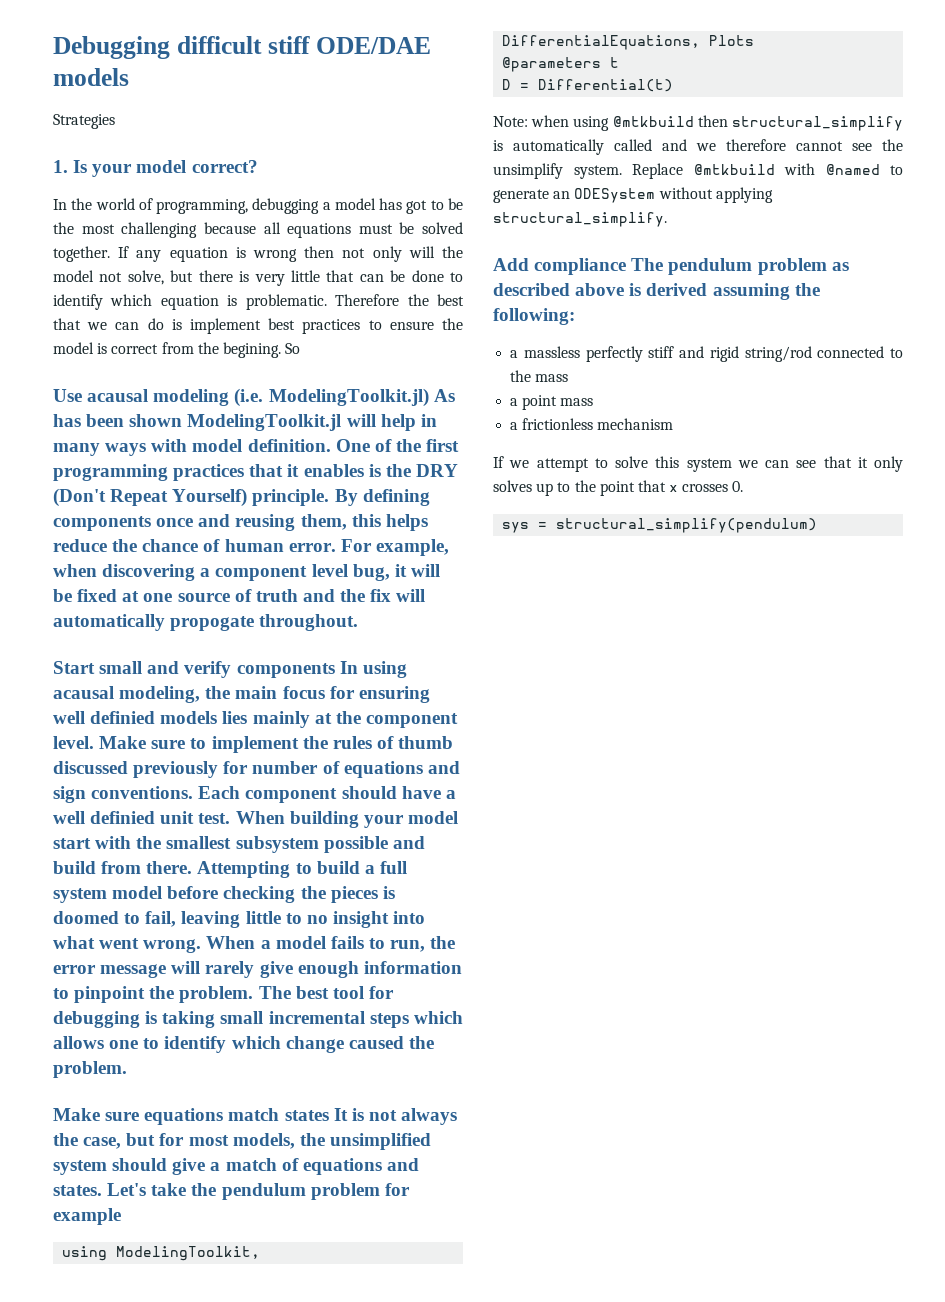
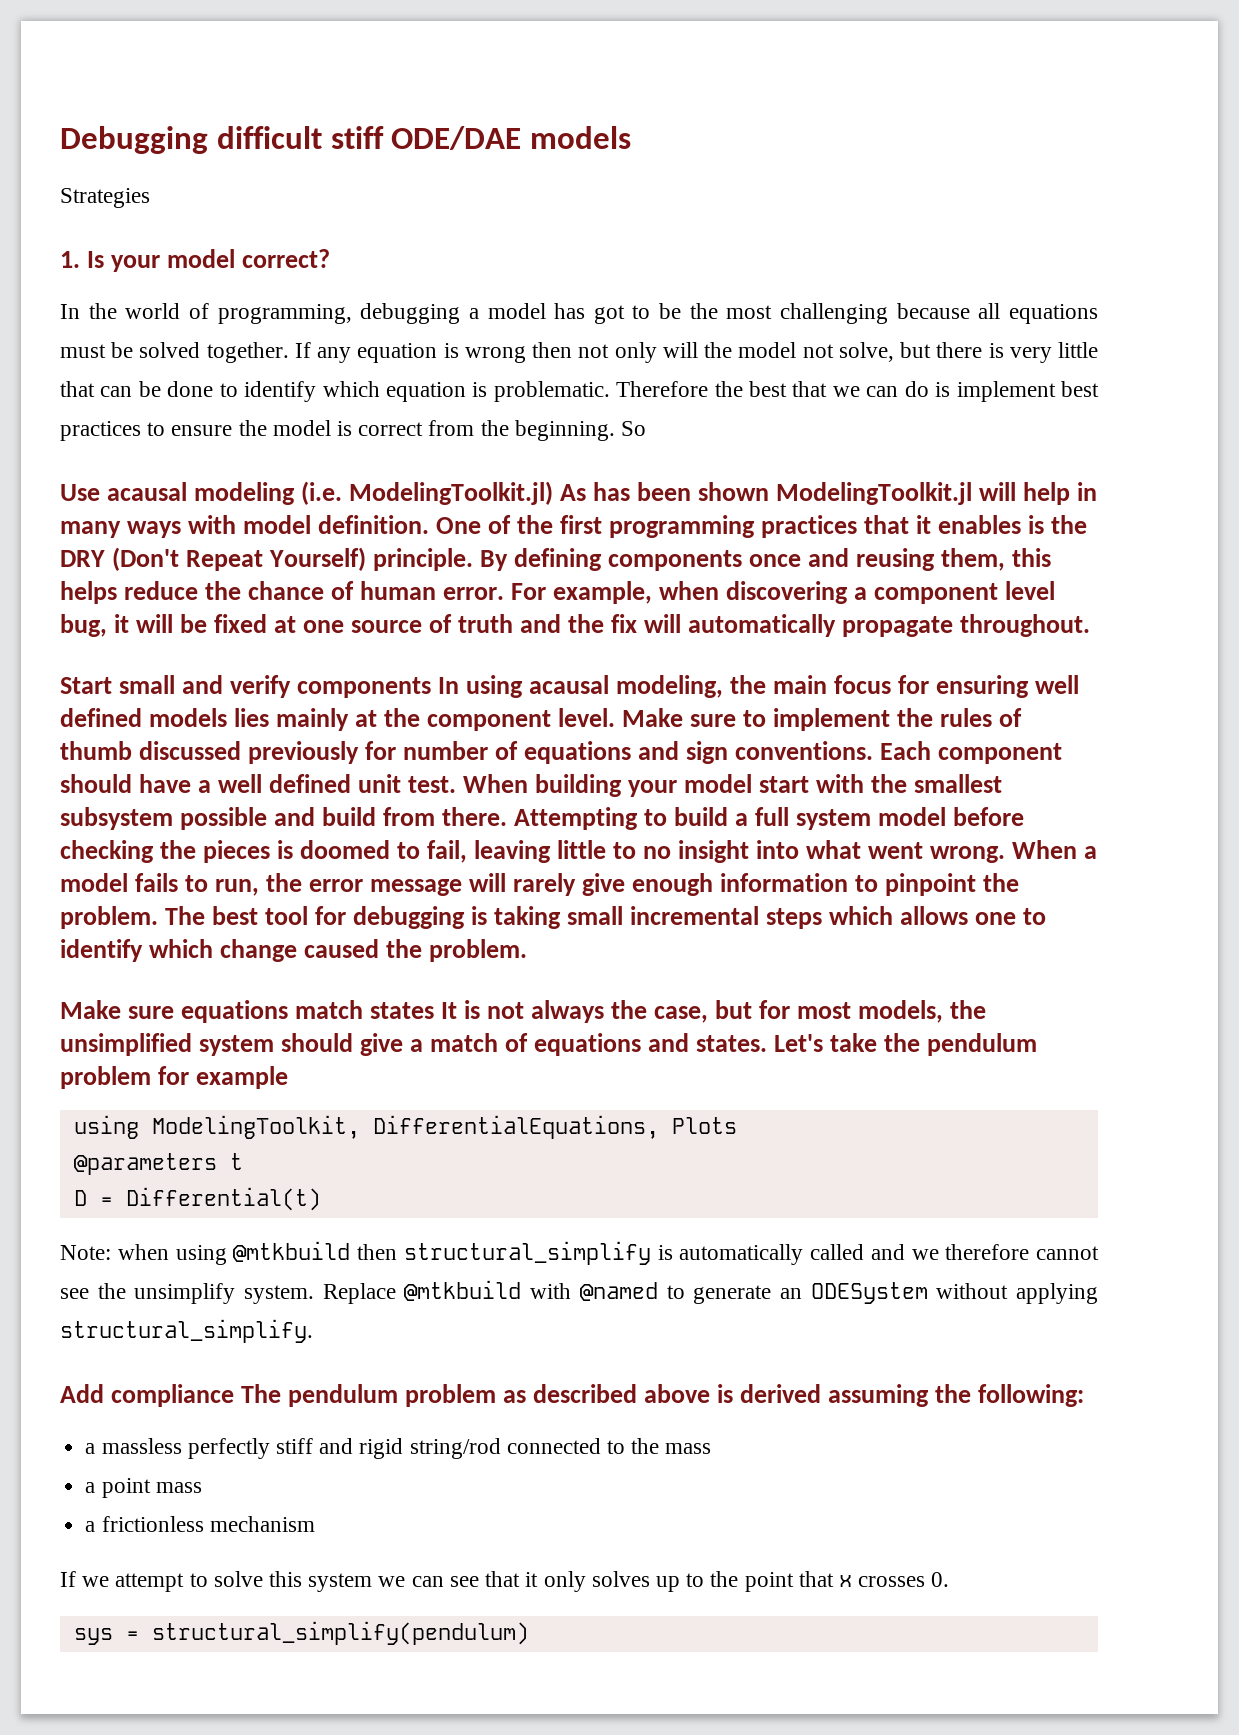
[222,342,281,358] begining. -> [514,420,615,441] beginning.
[170,616,255,631] propogate -> [842,616,954,637] propagate
[90,711,156,724] definied -> [60,708,142,727] defined
[90,811,156,824] definied -> [269,774,352,793] defined

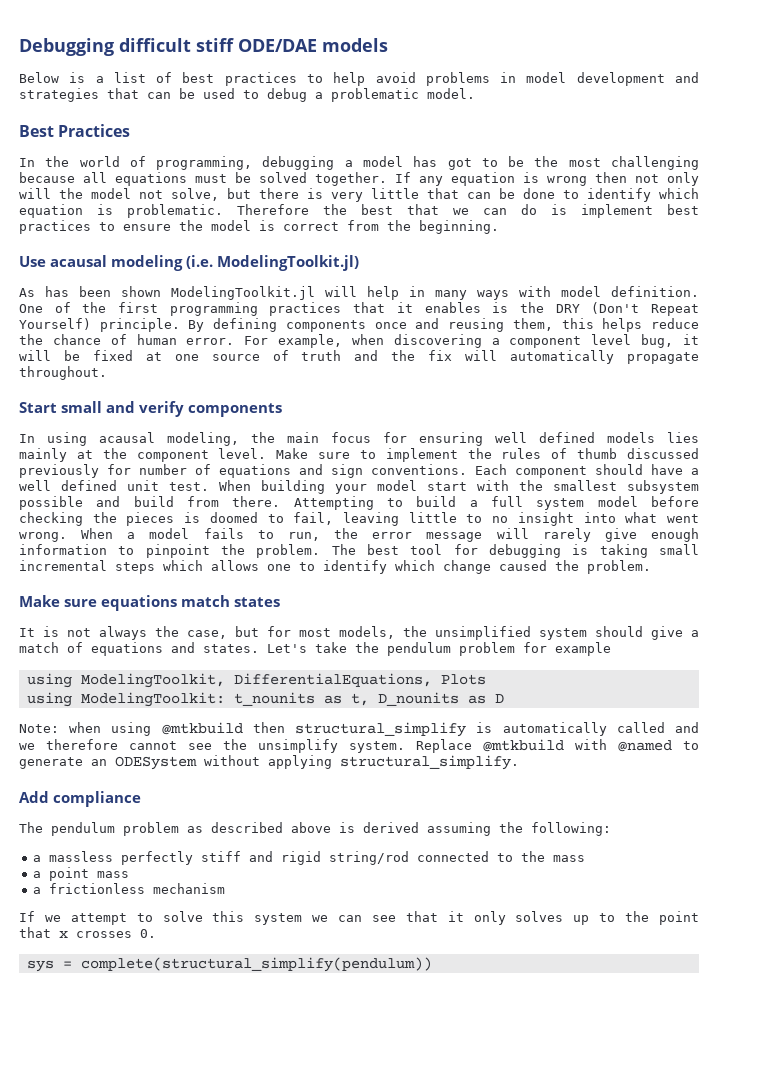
[60,188,150,208] [60,249,331,272] Strategies // 1. Is your model correct? -> [19,72,699,86] [19,88,475,102] [19,124,131,137] Below is a list of best practices to help avoid problems in model development and strategies that can be used to debug a problematic model. // Best Practices
[621,421,647,436] So -> (499, 227) none
(554, 493) none -> (359, 263) //
(432, 687) none -> (282, 410) //
(435, 1010) none -> (280, 602) //
[73,1153,243,1175] @parameters t // -> [26,692,486,707] using ModelingToolkit: t_nounits as t, D_nounits as
[99,1187,321,1211] = Differential(t) -> (504, 698) none
(235, 1395) none -> (141, 799) //
[151,1621,529,1645] structural_simplify(pendulum) -> [80,957,432,972] complete(structural_simplify(pendulum))

